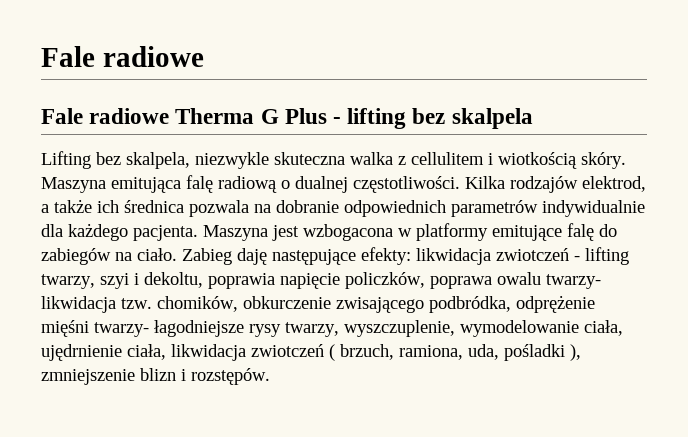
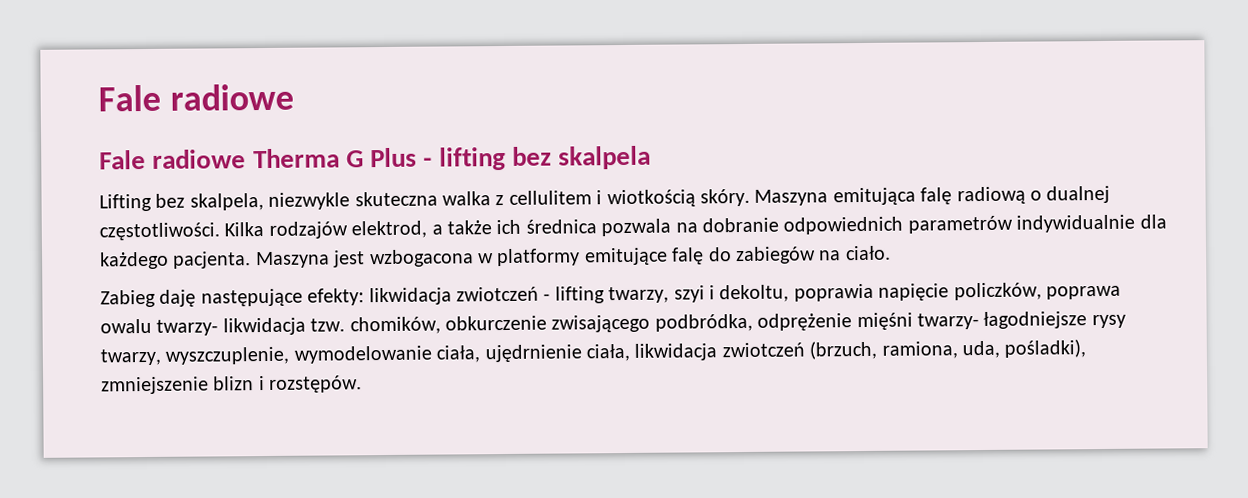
(177, 254) none -> (891, 253) //
[329,344,581,361] ( brzuch, ramiona, uda, pośladki ), -> [809,339,1087,360] (brzuch, ramiona, uda, pośladki),

